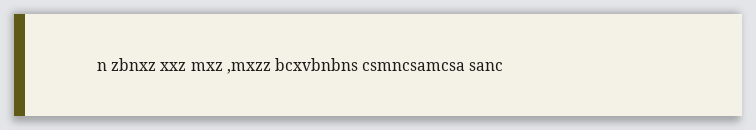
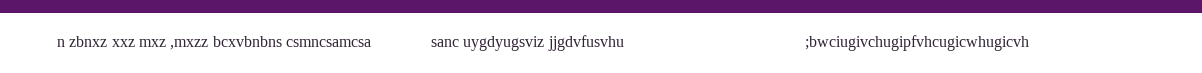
(504, 66) none -> [463,35,1029,51] uygdyugsviz jjgdvfusvhu ;bwciugivchugipfvhcugicwhugicvh

